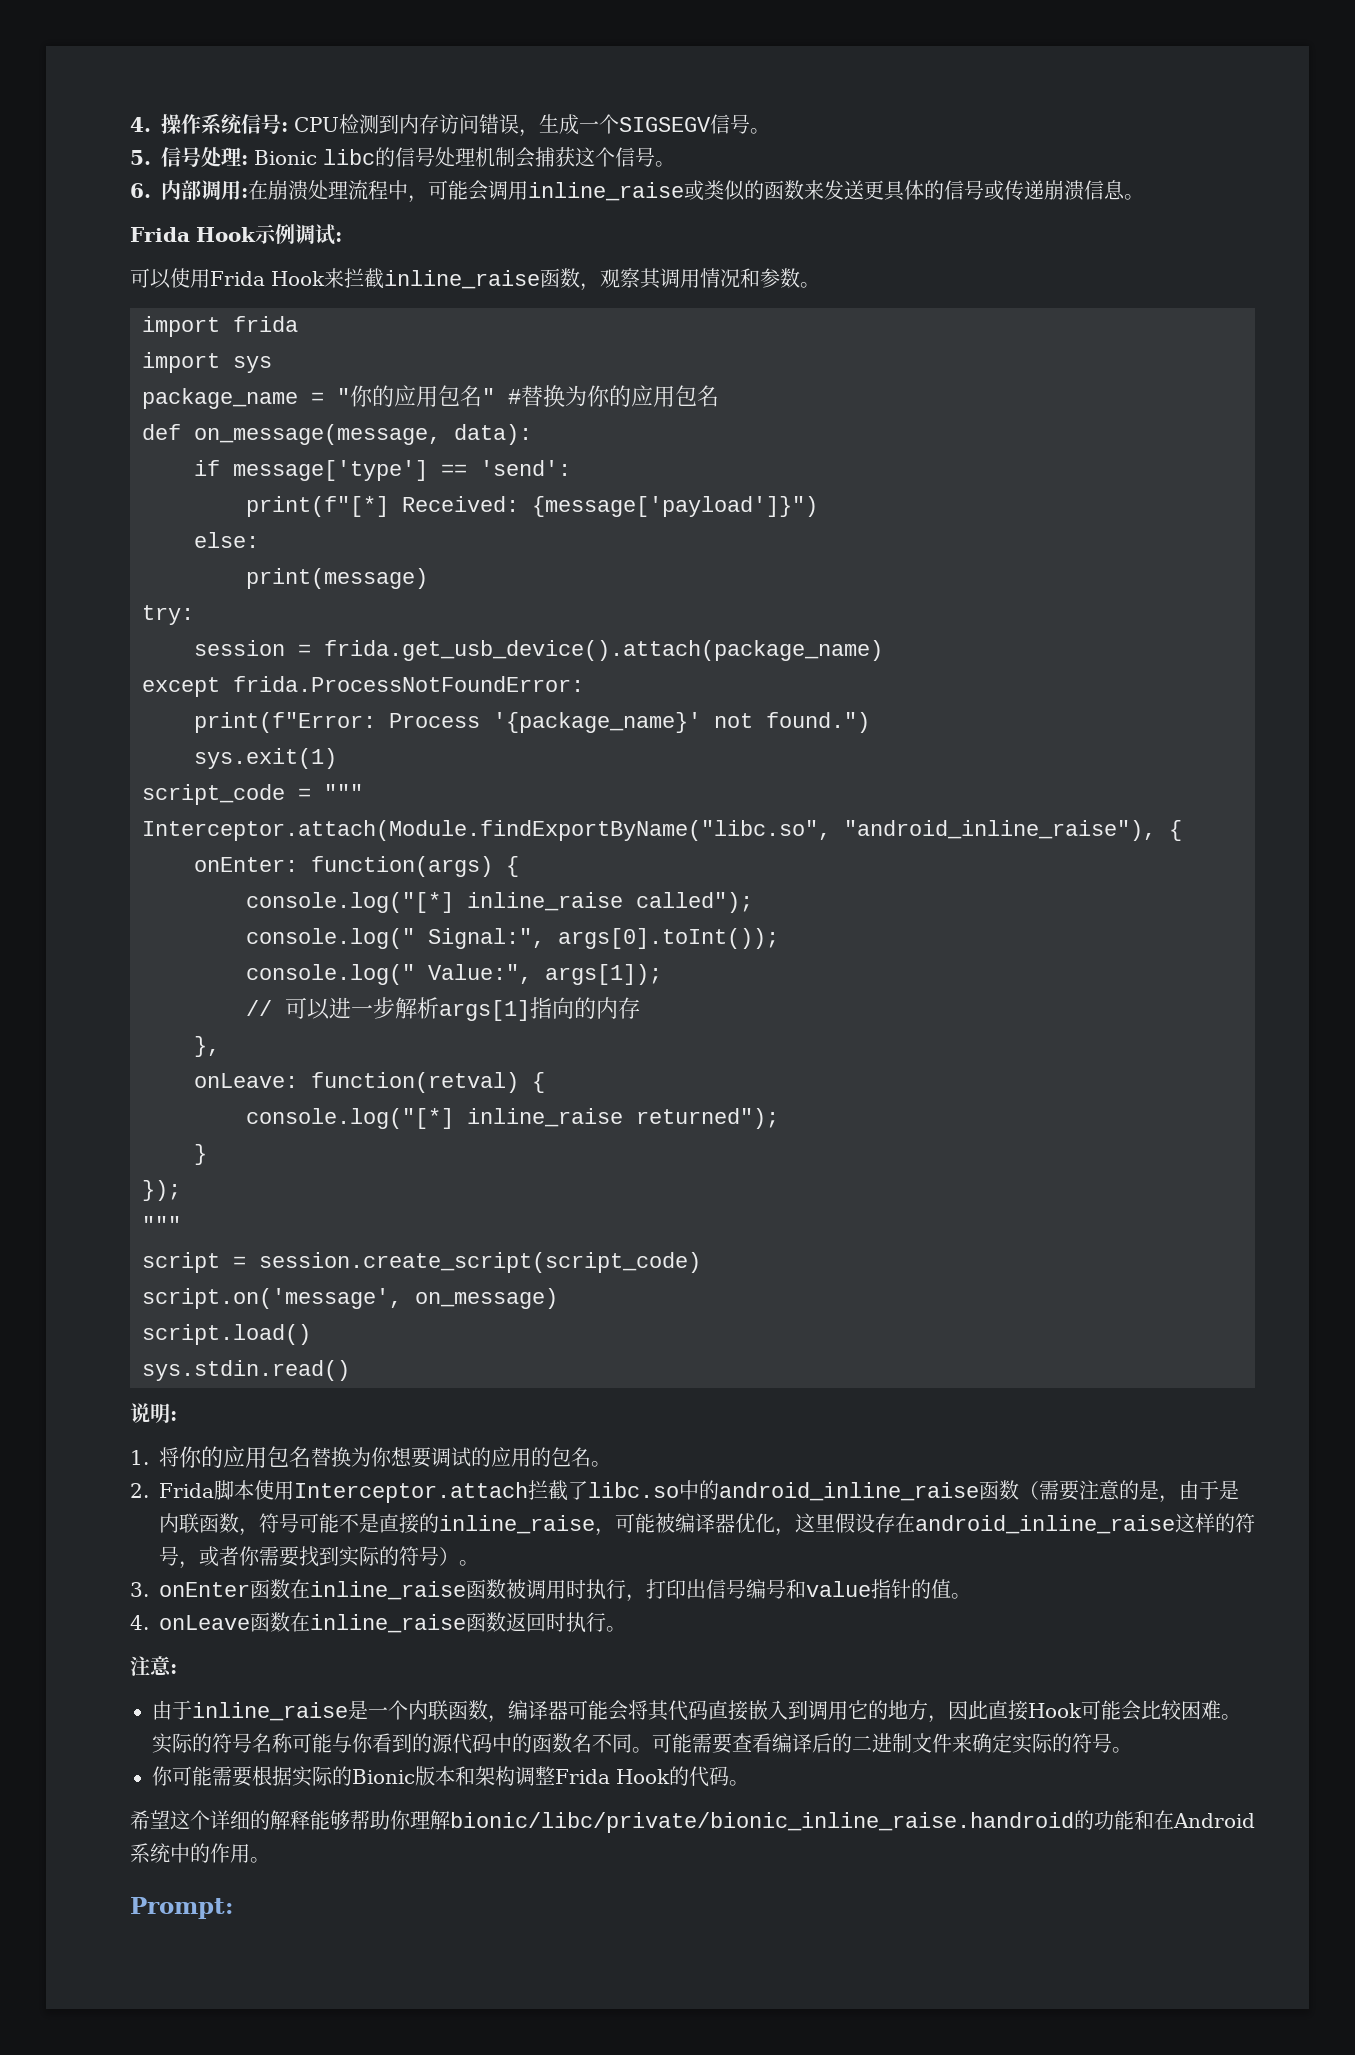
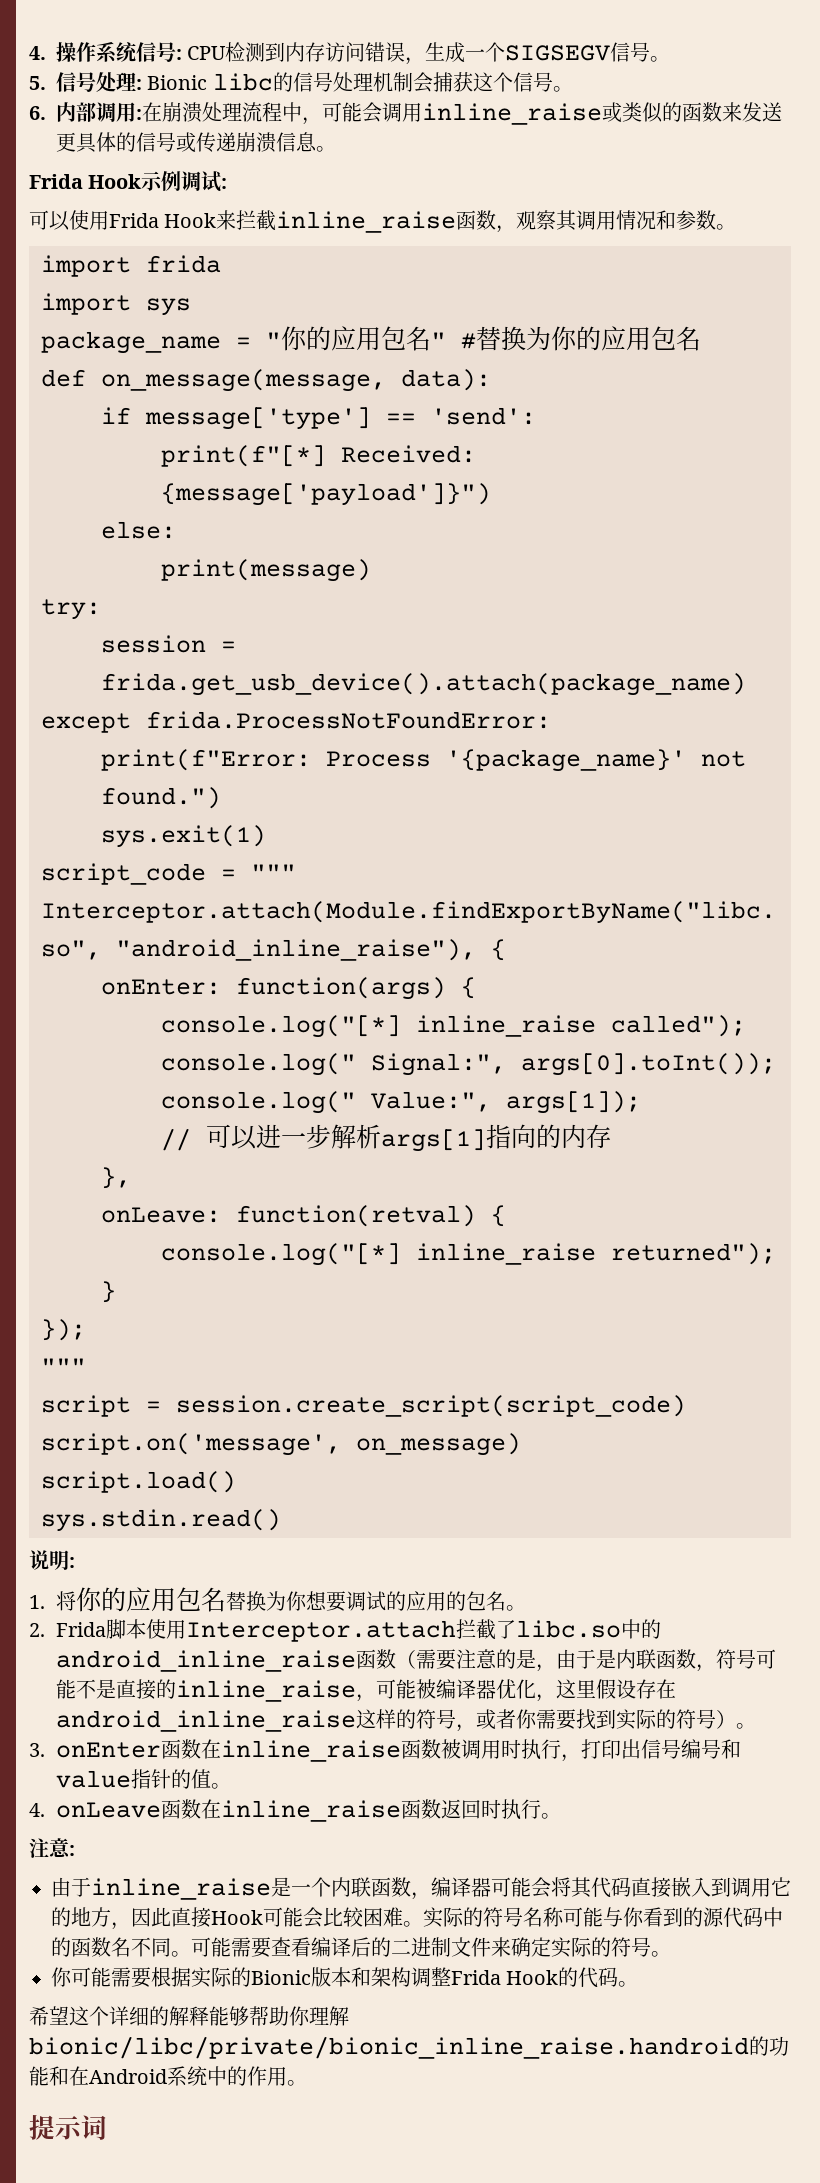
[130,1897,233,1919] Prompt: -> [29,2114,107,2140] 提示词

